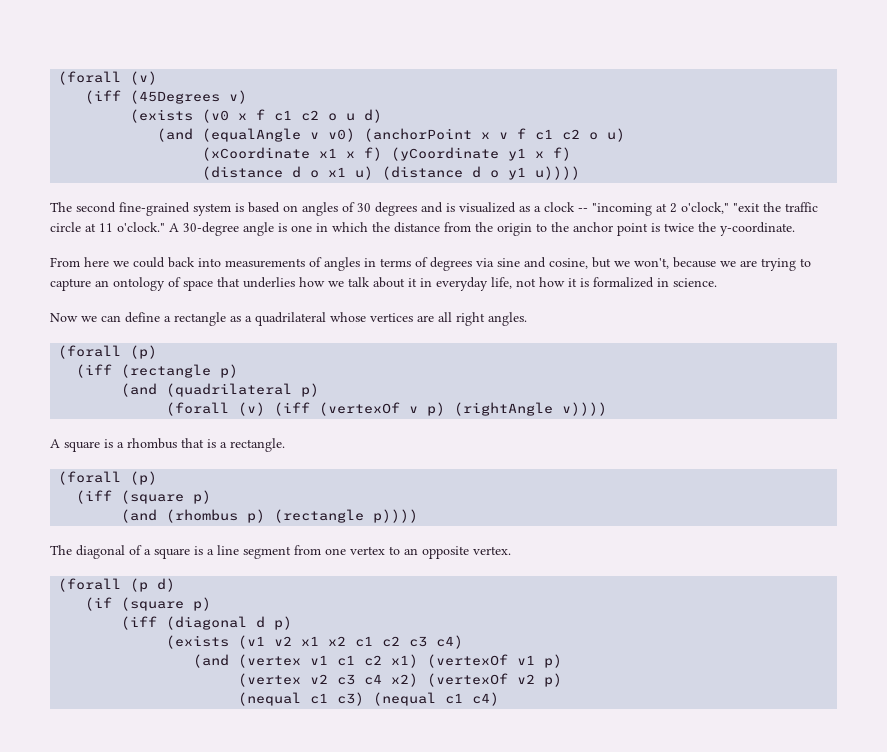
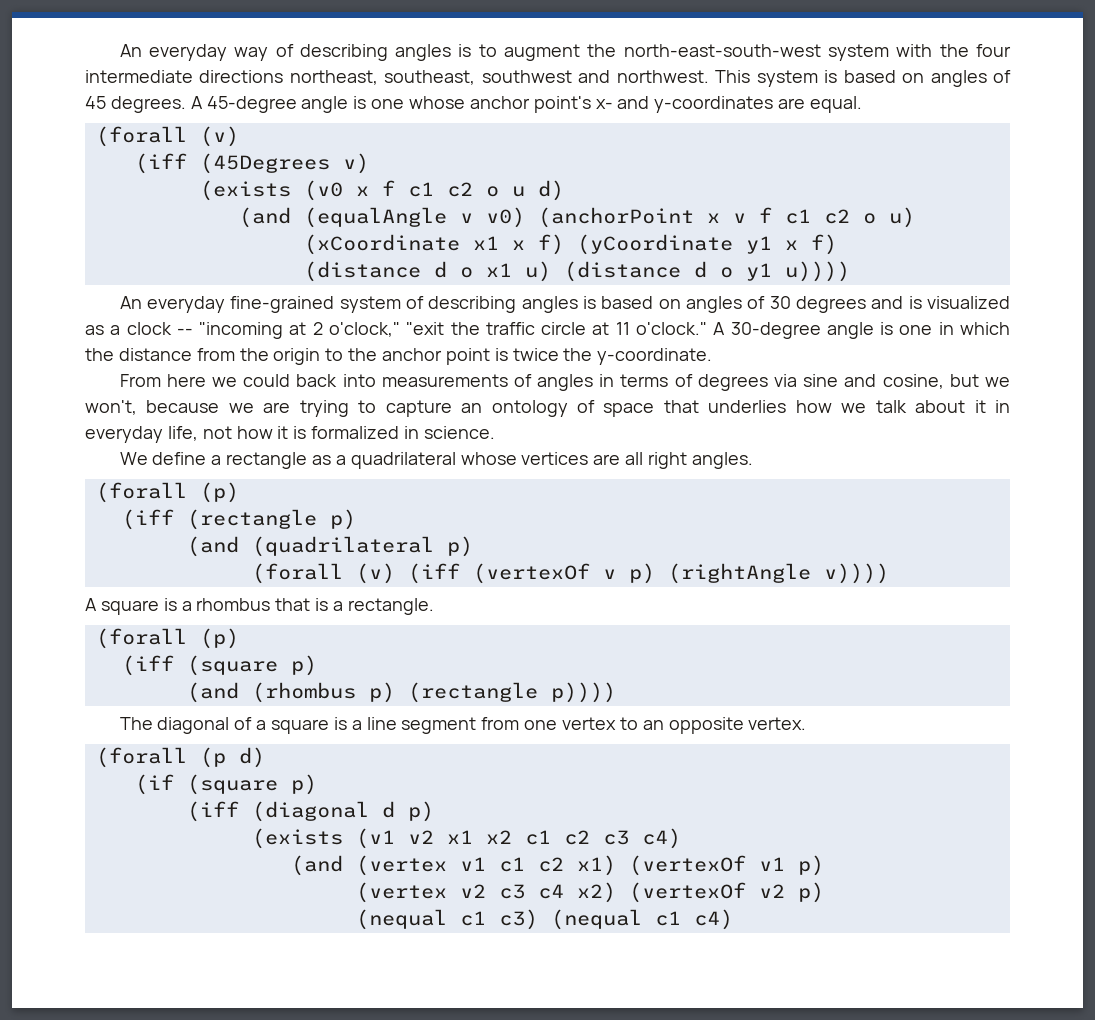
(58, 78) none -> [119,44,1011,61] [85,70,1011,87] [85,96,863,113] An everyday way of describing angles is to augment the north-east-south-west system with the four intermediate directions northeast, southeast, southwest and northwest. This system is based on angles of 45 degrees. A 45-degree angle is one whose anchor point's x- and y-coordinates are equal. //
[50,202,231,216] The second fine-grained system -> [119,296,578,313] An everyday fine-grained system of describing angles
[50,313,121,322] Now we can -> [119,452,148,465] We

